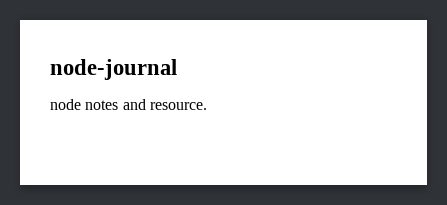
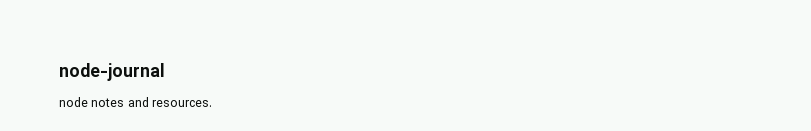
[149,102,207,110] resource. -> [152,100,213,107] resources.

